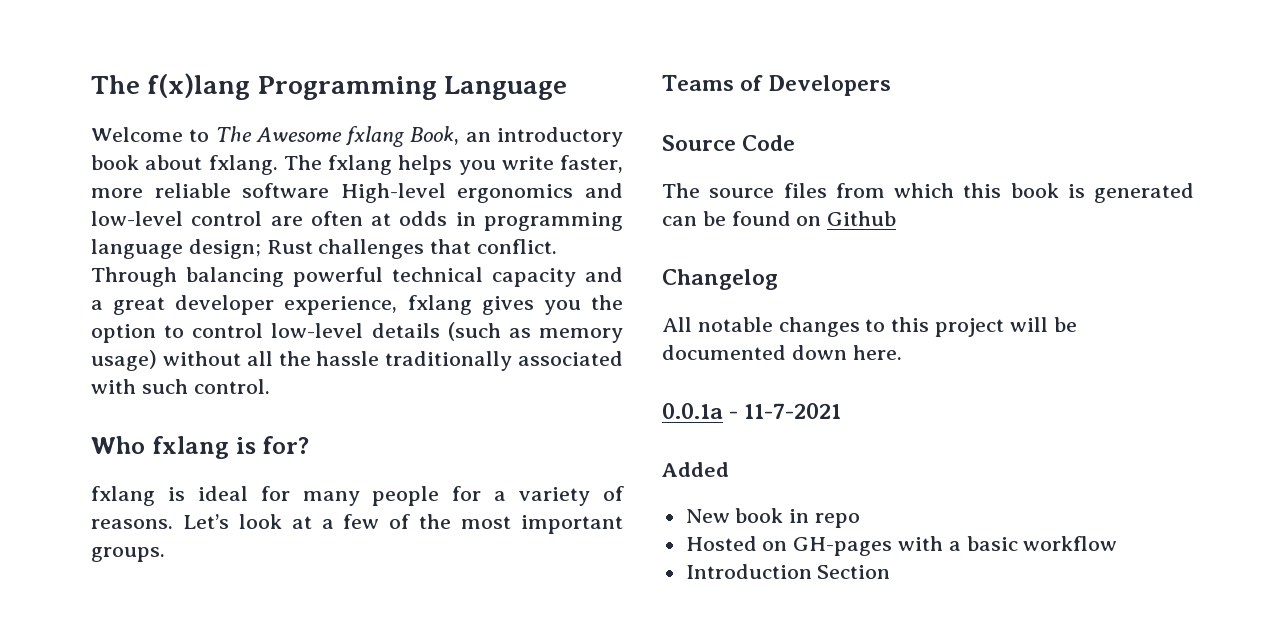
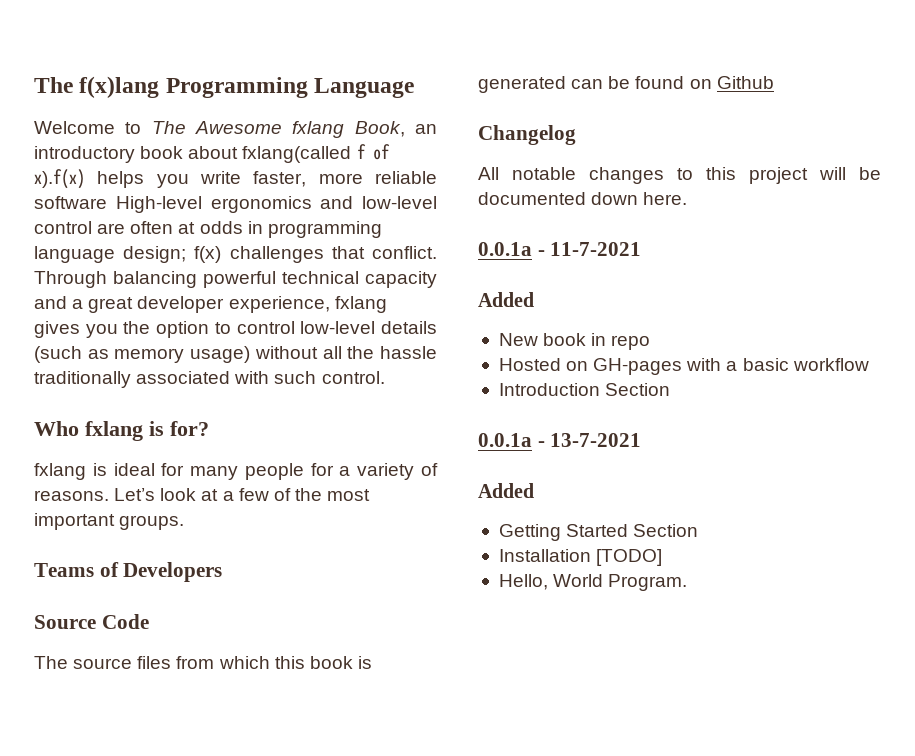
[208,155,392,175] fxlang. The fxlang -> [242,144,390,163] [34,169,85,189] fxlang(called f of x).f(x)
[266,240,313,254] Rust -> [194,246,222,263] f(x)
(891, 572) none -> [478,433,642,447] [478,483,534,498] [498,524,699,541] [498,549,663,566] [498,574,688,591] // 0.0.1a - 13-7-2021 // Added // Getting Started Section // Installation [TODO] // Hello, World Program.

